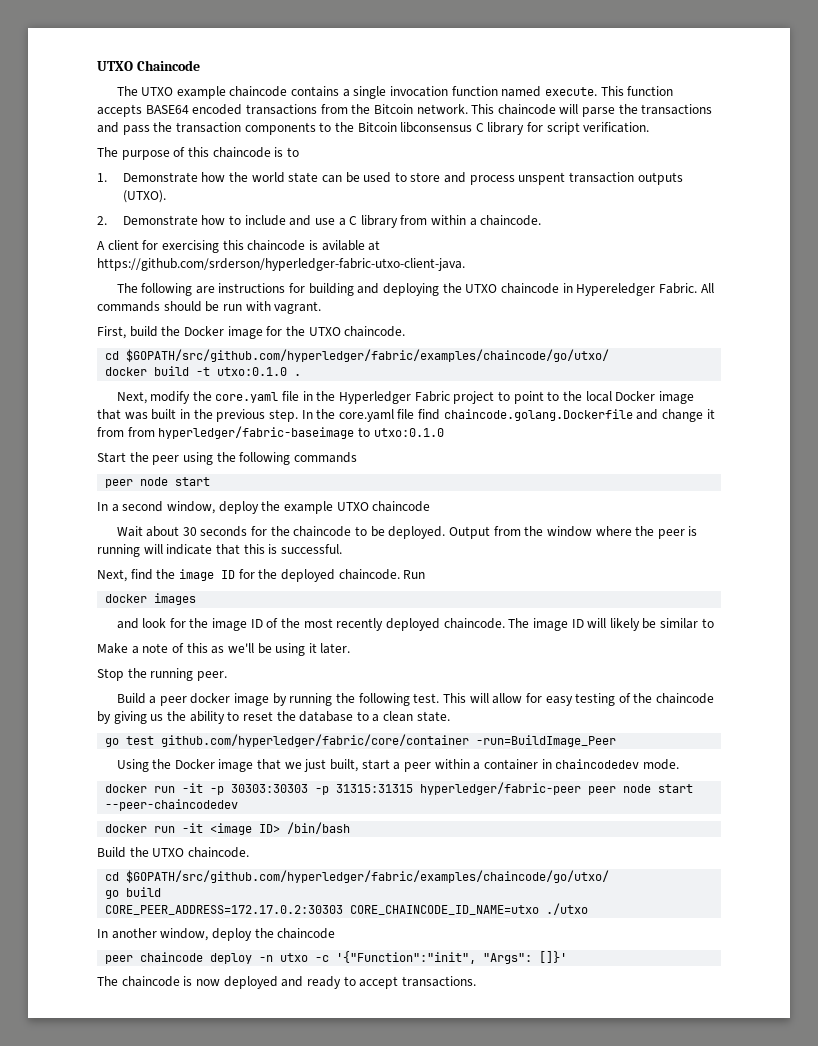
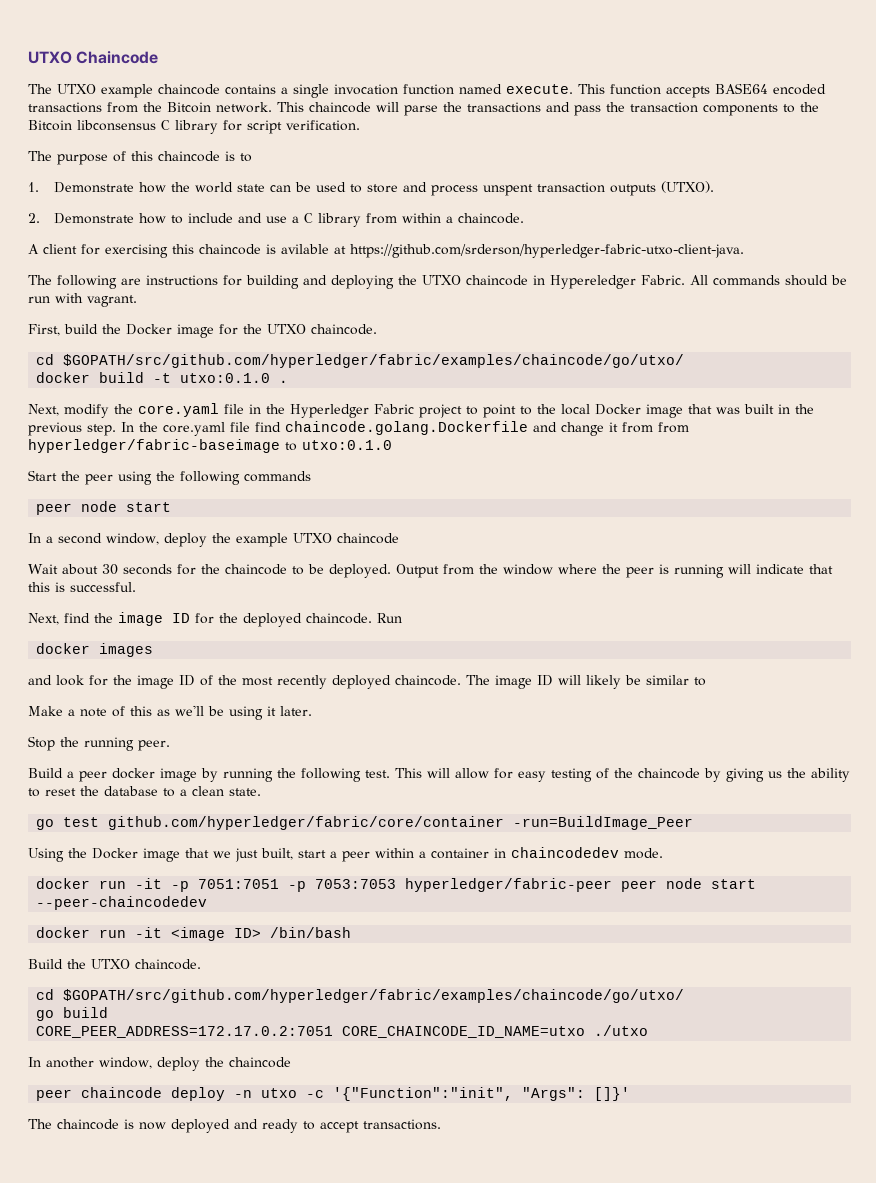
[231,784,414,795] 30303:30303 -p 31315:31315 -> [198,879,397,892] 7051:7051 -p 7053:7053
[105,905,344,915] CORE_PEER_ADDRESS=172.17.0.2:30303 -> [36,1026,334,1038] CORE_PEER_ADDRESS=172.17.0.2:7051

